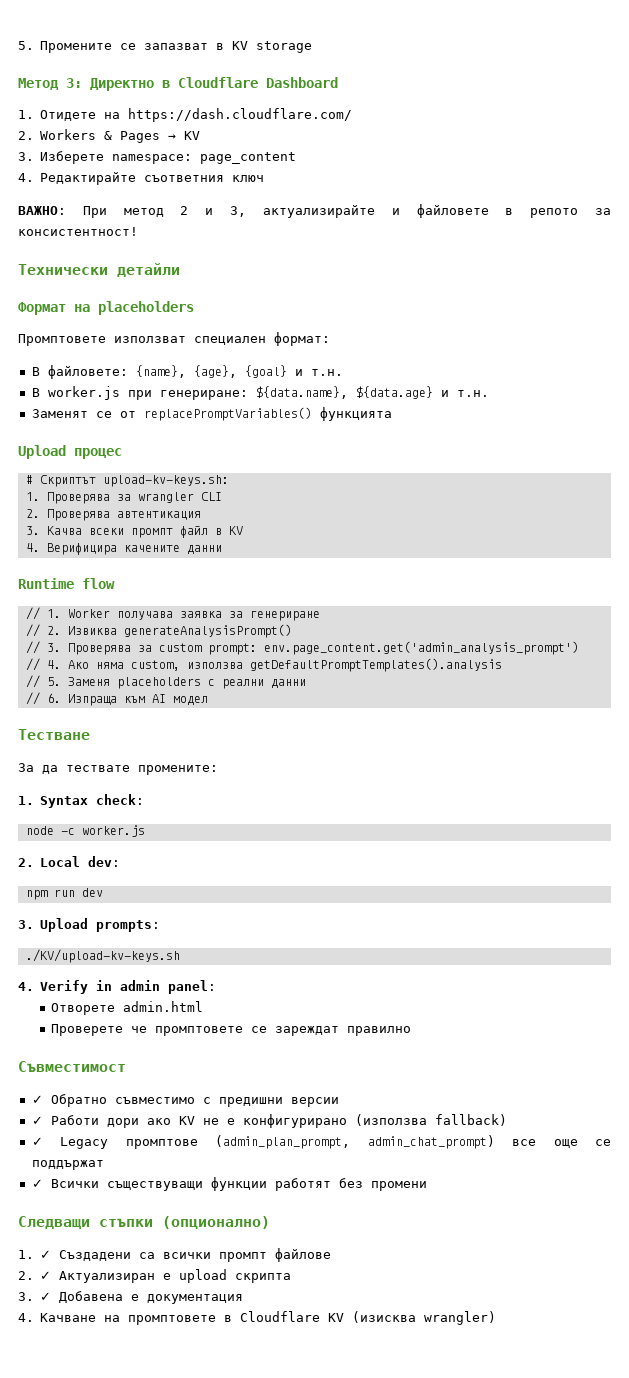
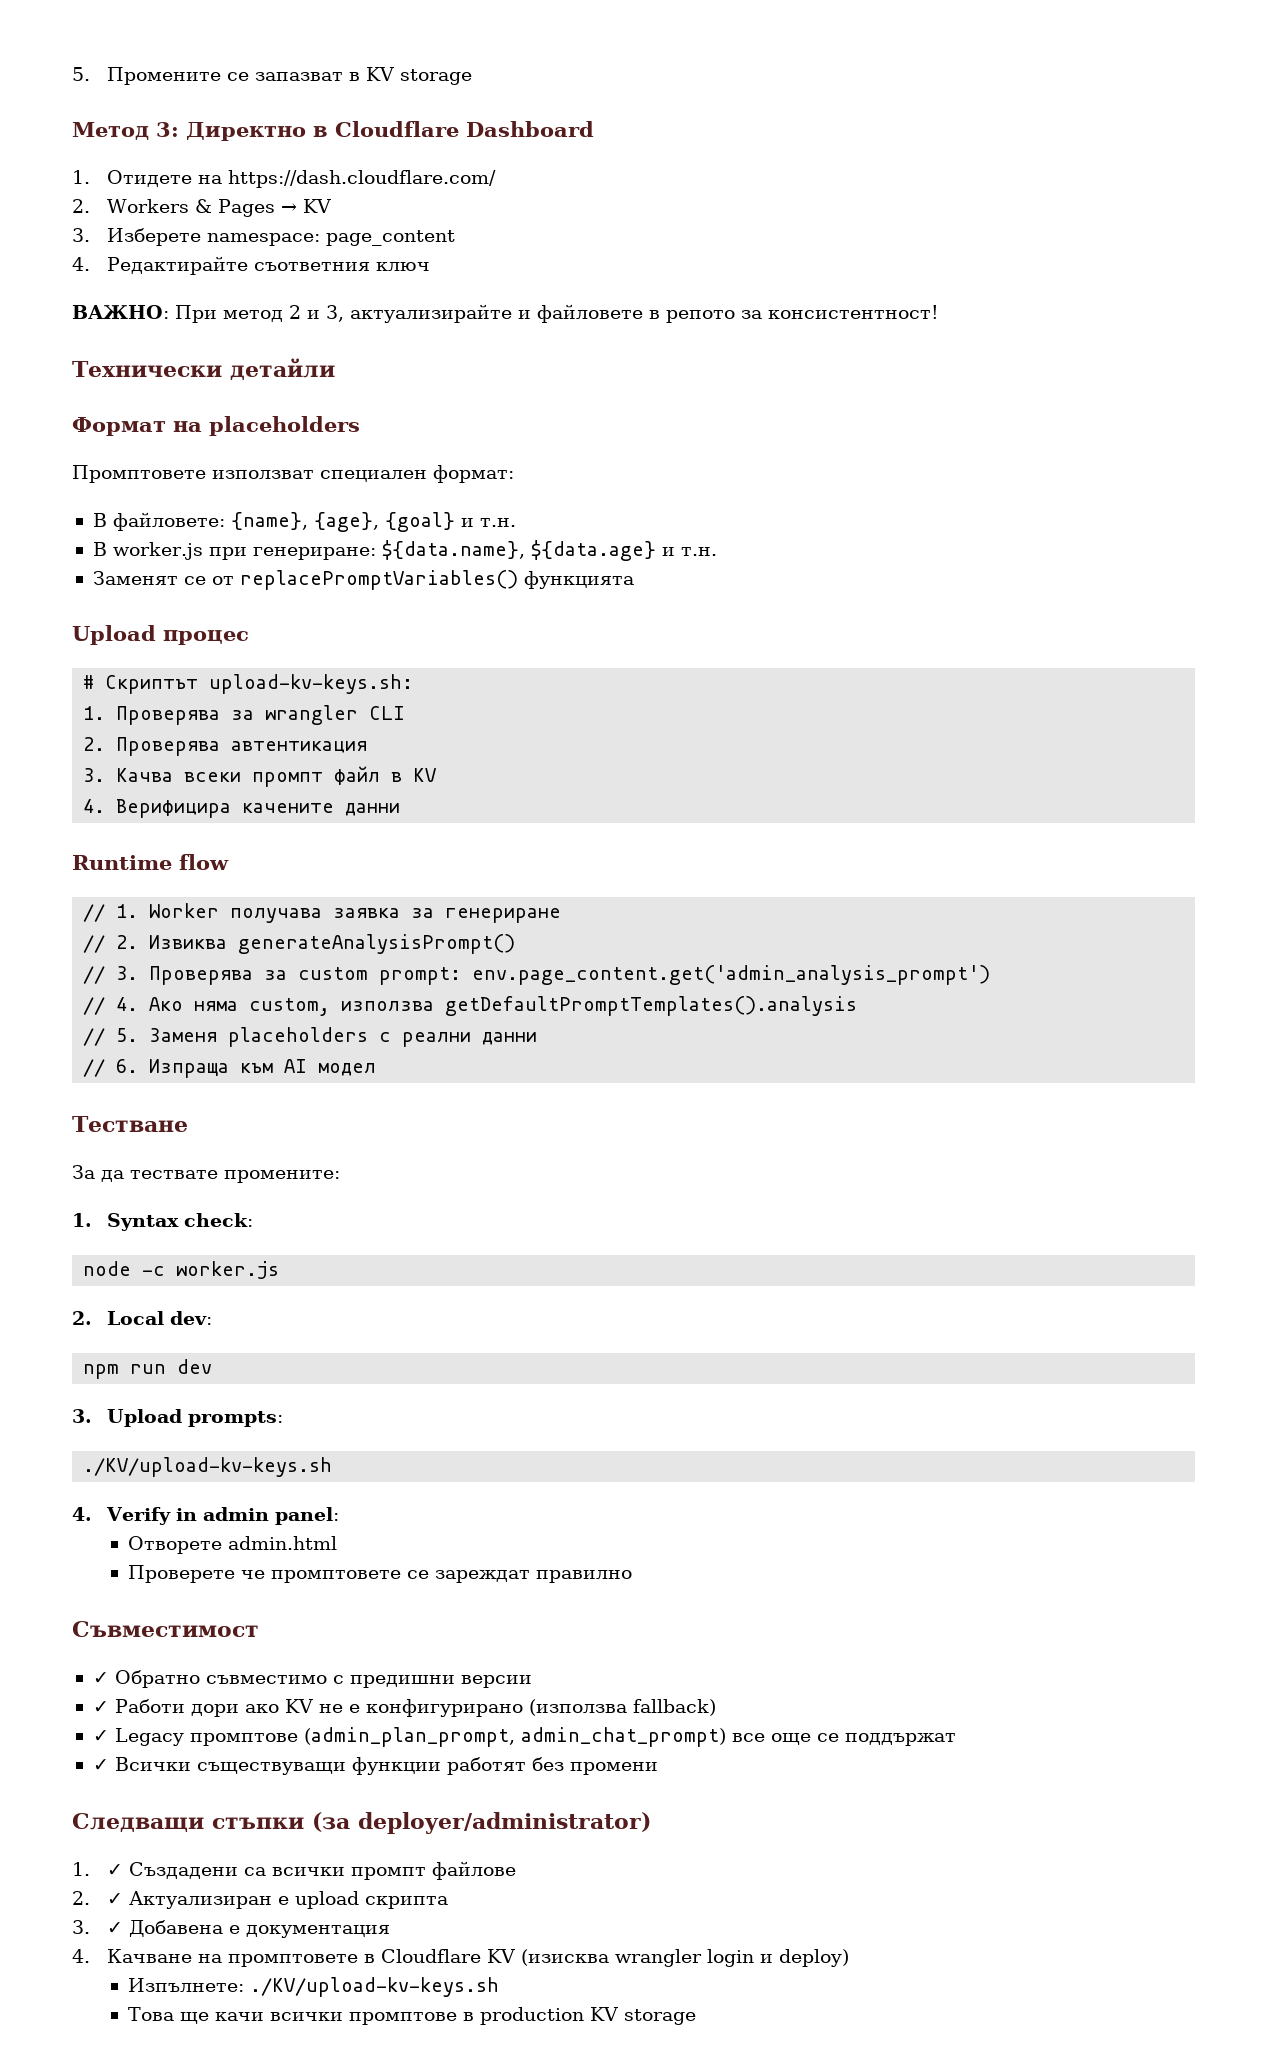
[162,1216,270,1229] (опционално) -> [312,1812,651,1834] (за deployer/administrator)
[424,1311,497,1325] wrangler) -> [615,1949,850,1967] [128,1977,500,1997] [128,2007,697,2025] wrangler login и deploy) // Изпълнете: ./KV/upload-kv-keys.sh // Това ще качи всички промптове в production KV storage

